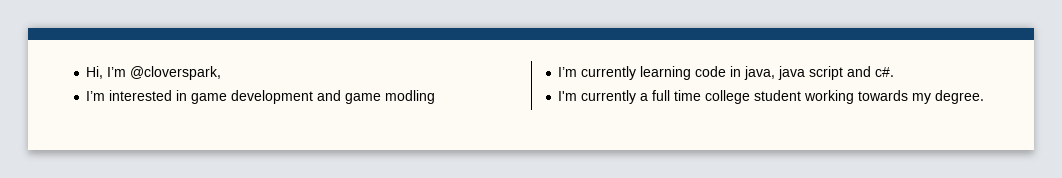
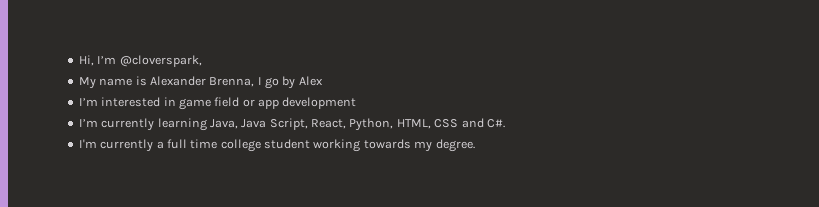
(222, 73) none -> [78,76,323,89] // My name is Alexander Brenna, I go by Alex
[231,90,436,104] development and game modling -> [214,97,357,109] field or app development
[695,66,895,80] code in java, java script and c#. -> [209,118,505,131] Java, Java Script, React, Python, HTML, CSS and C#.

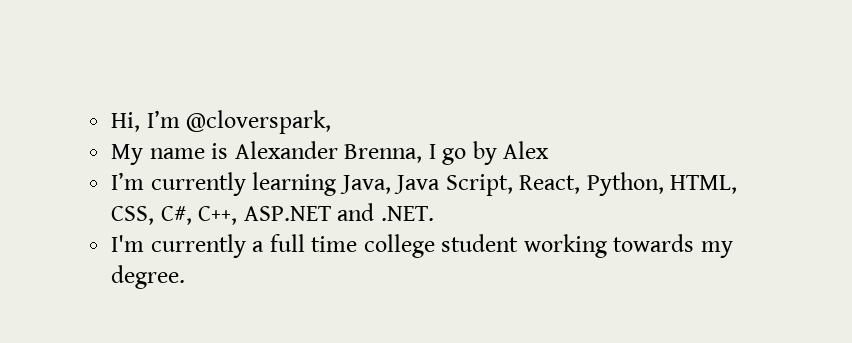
[78,97,357,110] // I’m interested in game field or app development -> (550, 150) none
[434,118,505,128] CSS and C#. -> [111,203,434,225] CSS, C#, C++, ASP.NET and .NET.

